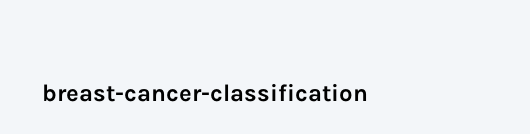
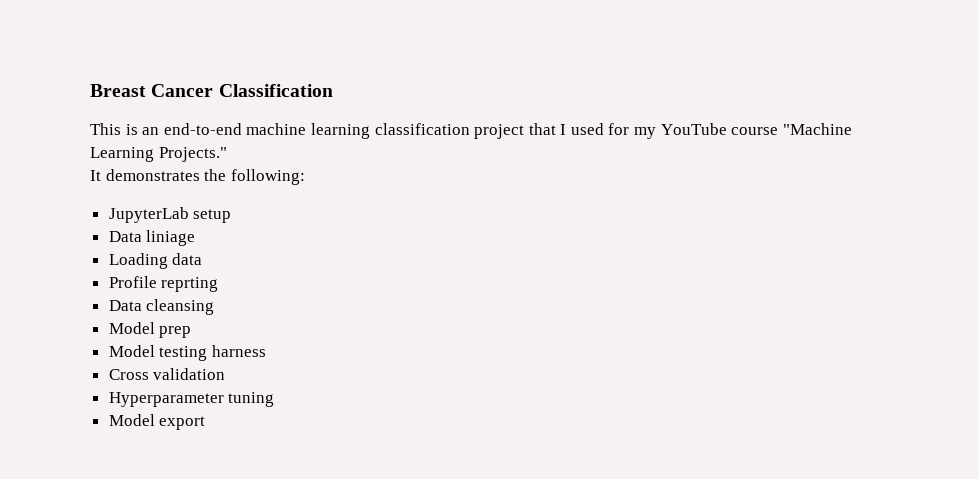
[42,83,368,102] breast-cancer-classification -> [90,84,333,97] [90,123,852,139] [90,147,227,162] [90,169,305,185] [108,207,232,223] [108,230,196,246] [108,253,203,269] [108,276,219,292] [108,299,215,315] [108,322,192,338] [108,345,266,361] [108,368,226,380] [108,392,275,407] [108,414,206,430] Breast Cancer Classification // This is an end-to-end machine learning classification project that I used for my YouTube course "Machine Learning Projects." // It demonstrates the following: // JupyterLab setup // Data liniage // Loading data // Profile reprting // Data cleansing // Model prep // Model testing harness // Cross validation // Hyperparameter tuning // Model export

